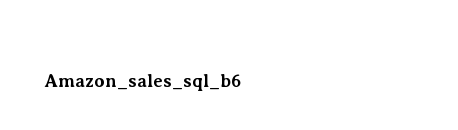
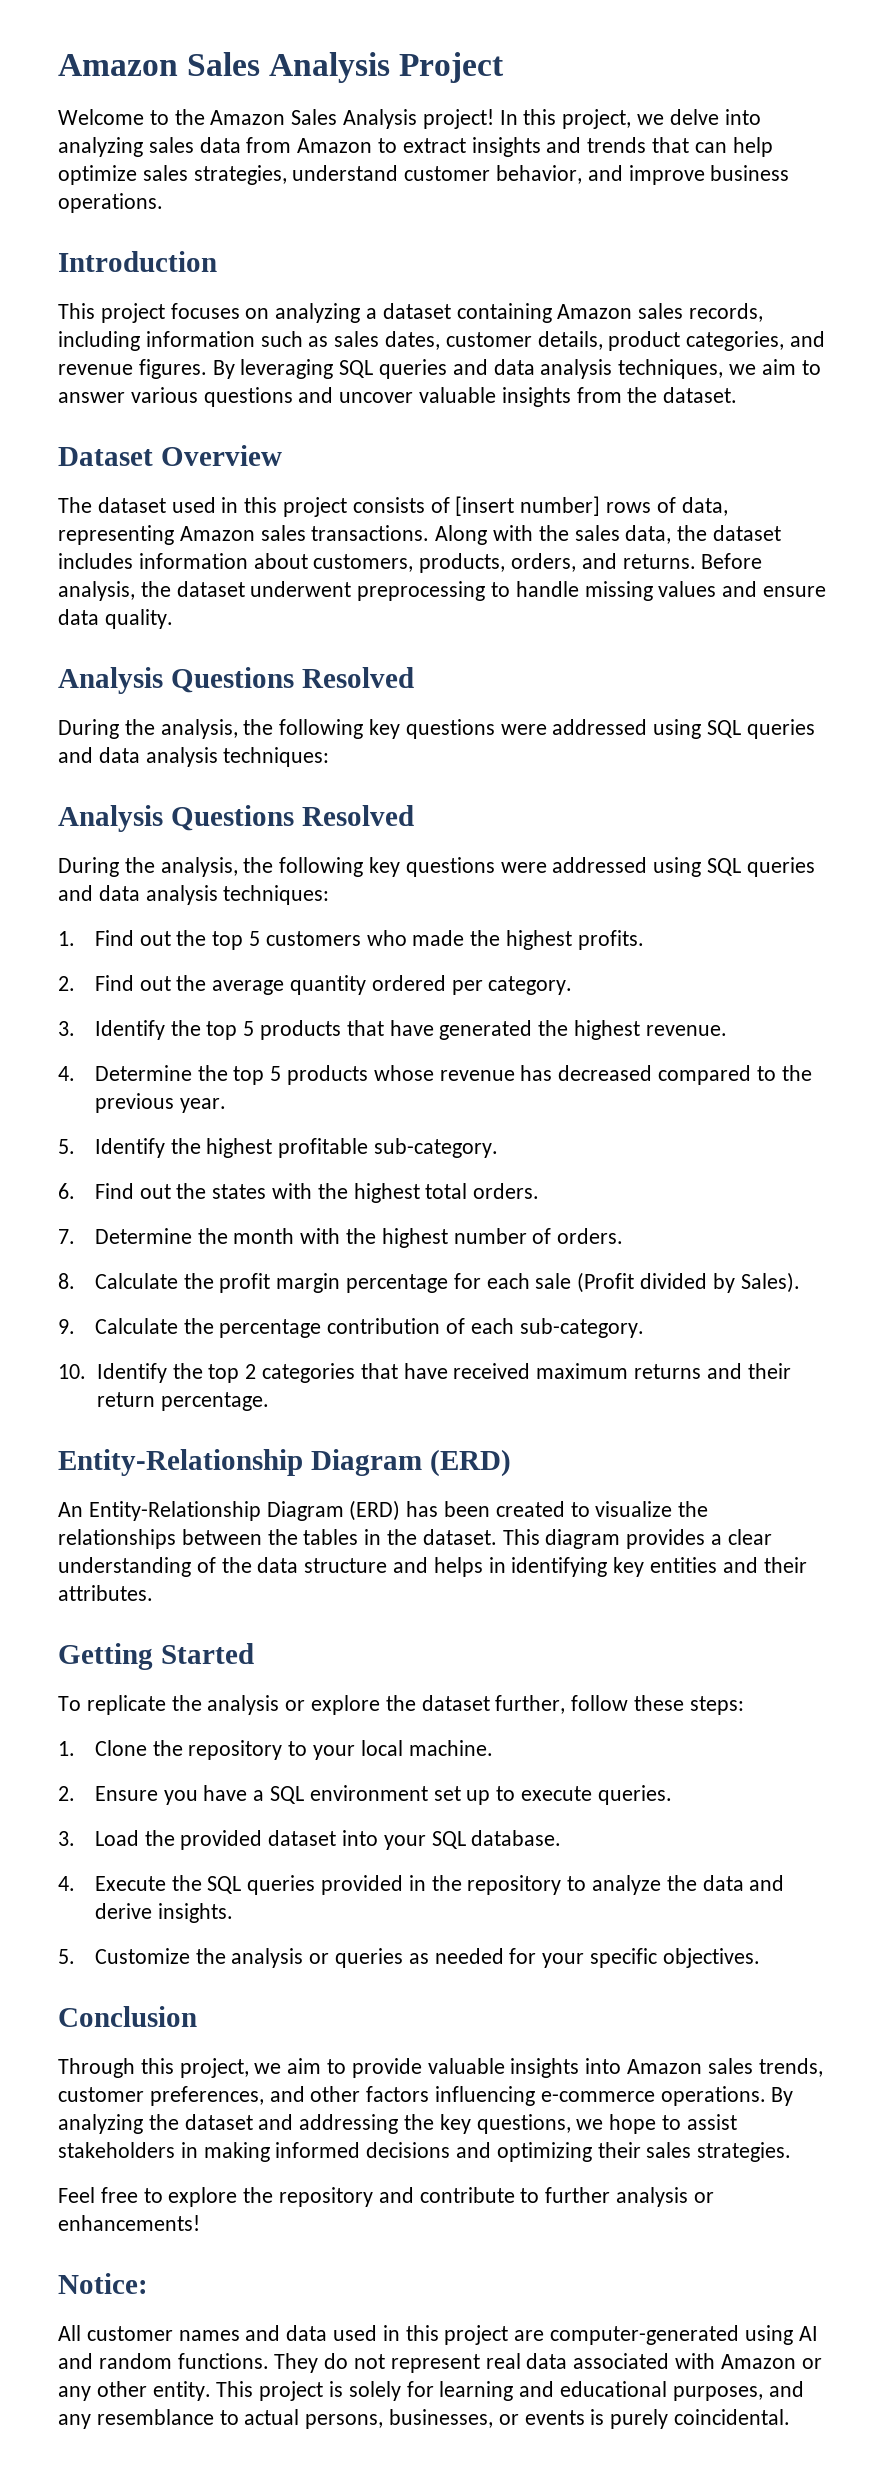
[44,74,241,91] Amazon_sales_sql_b6 -> [58,52,505,83] [58,109,761,129] [58,137,773,157] [58,165,790,185] [58,193,163,213] [58,251,217,272] [58,303,764,323] [58,331,826,351] [58,359,821,379] [58,387,738,407] [58,445,282,466] [58,496,728,517] [58,525,782,545] [58,553,763,573] [58,581,827,601] [58,609,173,629] [58,667,414,694] [58,719,815,739] [58,747,330,767] [58,805,414,832] [58,857,815,877] [58,885,330,905] [58,930,644,950] [58,975,573,995] [58,1020,727,1040] [58,1065,812,1085] [94,1093,226,1113] [58,1138,498,1158] [58,1183,540,1203] [58,1228,624,1248] [58,1272,800,1293] [58,1318,644,1338] [58,1363,791,1383] [96,1392,269,1411] [58,1449,511,1477] [58,1500,709,1521] [58,1529,772,1549] [58,1557,807,1577] [58,1585,153,1601] [58,1643,254,1670] [58,1695,744,1715] [58,1740,493,1760] [58,1785,672,1805] [58,1830,562,1850] [58,1875,785,1895] [94,1903,233,1923] [58,1948,760,1968] [58,2006,197,2027] [58,2058,823,2078] [58,2086,794,2106] [58,2114,737,2134] [58,2142,792,2162] [58,2187,714,2207] [58,2215,200,2231] [58,2273,148,2294] [58,2325,818,2345] [58,2353,822,2373] [58,2381,804,2401] [58,2409,791,2429] Amazon Sales Analysis Project // Welcome to the Amazon Sales Analysis project! In this project, we delve into analyzing sales data from Amazon to extract insights and trends that can help optimize sales strategies, understand customer behavior, and improve business operations. // Introduction // This project focuses on analyzing a dataset containing Amazon sales records, including information such as sales dates, customer details, product categories, and revenue figures. By leveraging SQL queries and data analysis techniques, we aim to answer various questions and uncover valuable insights from the dataset. // Dataset Overview // The dataset used in this project consists of [insert number] rows of data, representing Amazon sales transactions. Along with the sales data, the dataset includes information about customers, products, orders, and returns. Before analysis, the dataset underwent preprocessing to handle missing values and ensure data quality. // Analysis Questions Resolved // During the analysis, the following key questions were addressed using SQL queries and data analysis techniques: // Analysis Questions Resolved // During the analysis, the following key questions were addressed using SQL queries and data analysis techniques: // 1. Find out the top 5 customers who made the highest profits. // 2. Find out the average quantity ordered per category. // 3. Identify the top 5 products that have generated the highest revenue. // 4. Determine the top 5 products whose revenue has decreased compared to the previous year. // 5. Identify the highest profitable sub-category. // 6. Find out the states with the highest total orders. // 7. Determine the month with the highest number of orders. // 8. Calculate the profit margin percentage for each sale (Profit divided by Sales). // 9. Calculate the percentage contribution of each sub-category. // 10. Identify the top 2 categories that have received maximum returns and their return percentage. // Entity-Relationship Diagram (ERD) // An Entity-Relationship Diagram (ERD) has been created to visualize the relationships between the tables in the dataset. This diagram provides a clear understanding of the data structure and helps in identifying key entities and their attributes. // Getting Started // To replicate the analysis or explore the dataset further, follow these steps: // 1. Clone the repository to your local machine. // 2. Ensure you have a SQL environment set up to execute queries. // 3. Load the provided dataset into your SQL database. // 4. Execute the SQL queries provided in the repository to analyze the data and derive insights. // 5. Customize the analysis or queries as needed for your specific objectives. // Conclusion // Through this project, we aim to provide valuable insights into Amazon sales trends, customer preferences, and other factors influencing e-commerce operations. By analyzing the dataset and addressing the key questions, we hope to assist stakeholders in making informed decisions and optimizing their sales strategies. // Feel free to explore the repository and contribute to further analysis or enhancements! // Notice: // All customer names and data used in this project are computer-generated using AI and random functions. They do not represent real data associated with Amazon or any other entity. This project is solely for learning and educational purposes, and any resemblance to actual persons, businesses, or events is purely coincidental.

